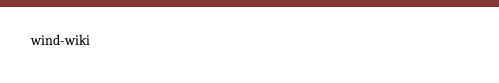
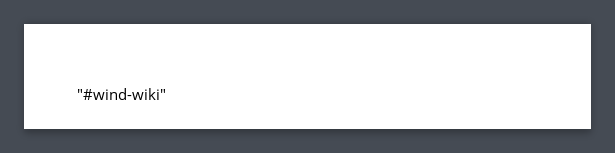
[30,34,90,45] wind-wiki -> [77,88,166,100] "#wind-wiki"

